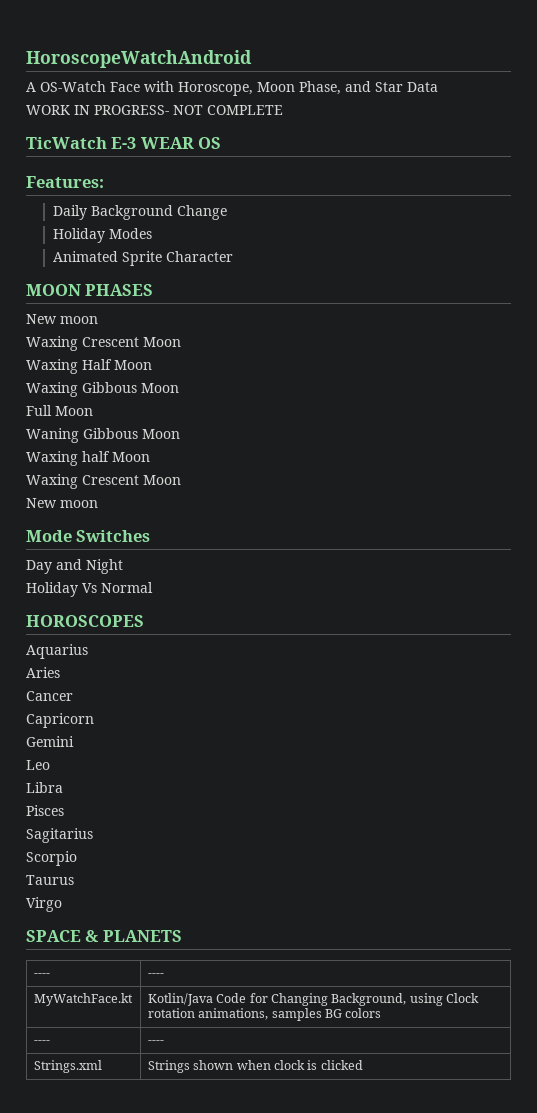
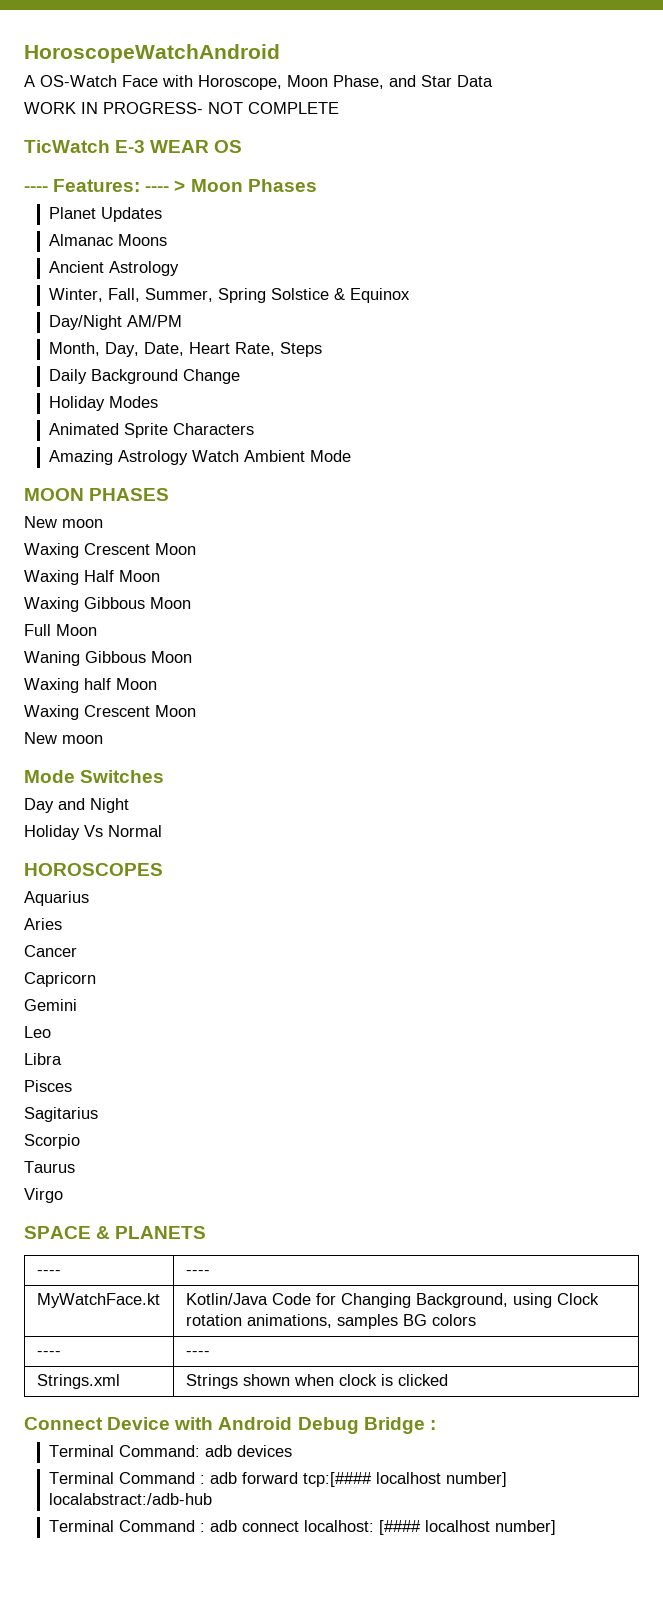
(222, 143) none -> [24,186,48,192] ----
(104, 182) none -> [145,179,317,192] [48,207,162,222] [48,234,167,246] [48,261,179,276] [48,288,410,303] [48,315,182,330] [48,342,322,357] ---- > Moon Phases // Planet Updates // Almanac Moons // Ancient Astrology // Winter, Fall, Summer, Spring Solstice & Equinox // Day/Night AM/PM // Month, Day, Date, Heart Rate, Steps
[166,251,234,262] Character -> [172,423,254,435] [48,450,351,465] Characters // Amazing Astrology Watch Ambient Mode
(363, 1065) none -> [24,1417,436,1434] [48,1445,292,1457] [48,1472,507,1487] [48,1493,212,1505] [48,1520,556,1535] // Connect Device with Android Debug Bridge : // Terminal Command: adb devices // Terminal Command : adb forward tcp:[#### localhost number] localabstract:/adb-hub // Terminal Command : adb connect localhost: [#### localhost number]

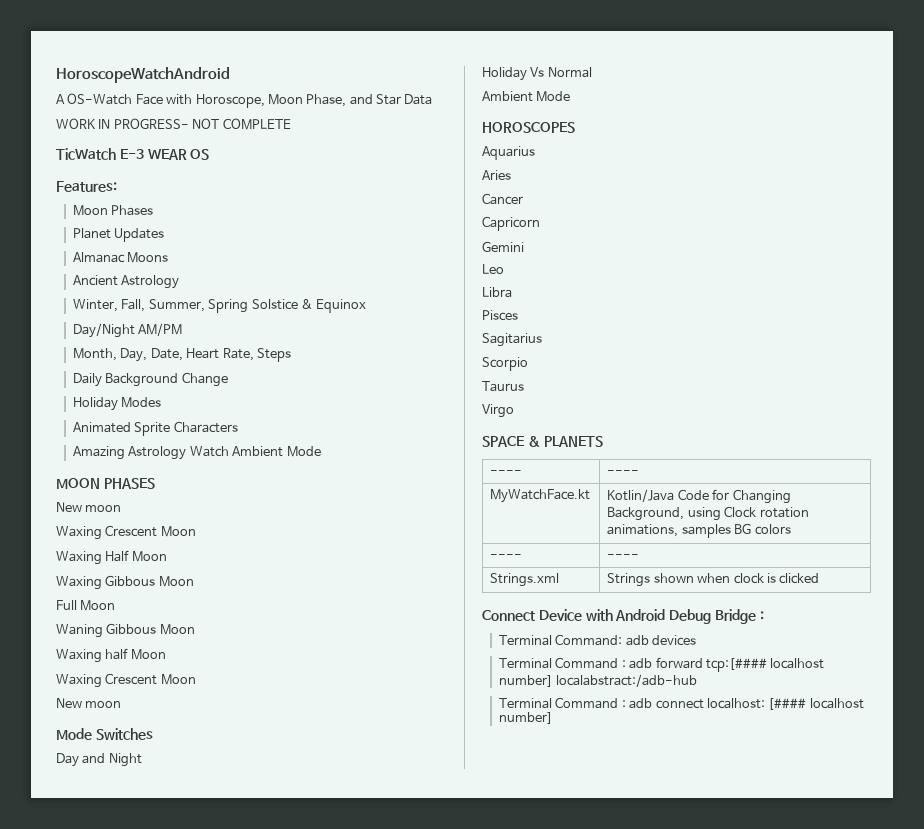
[24,186,48,192] ---- -> (210, 154) none
[145,180,186,192] ---- > -> (117, 186) //
(162, 831) none -> [482,91,571,102] // Ambient Mode

